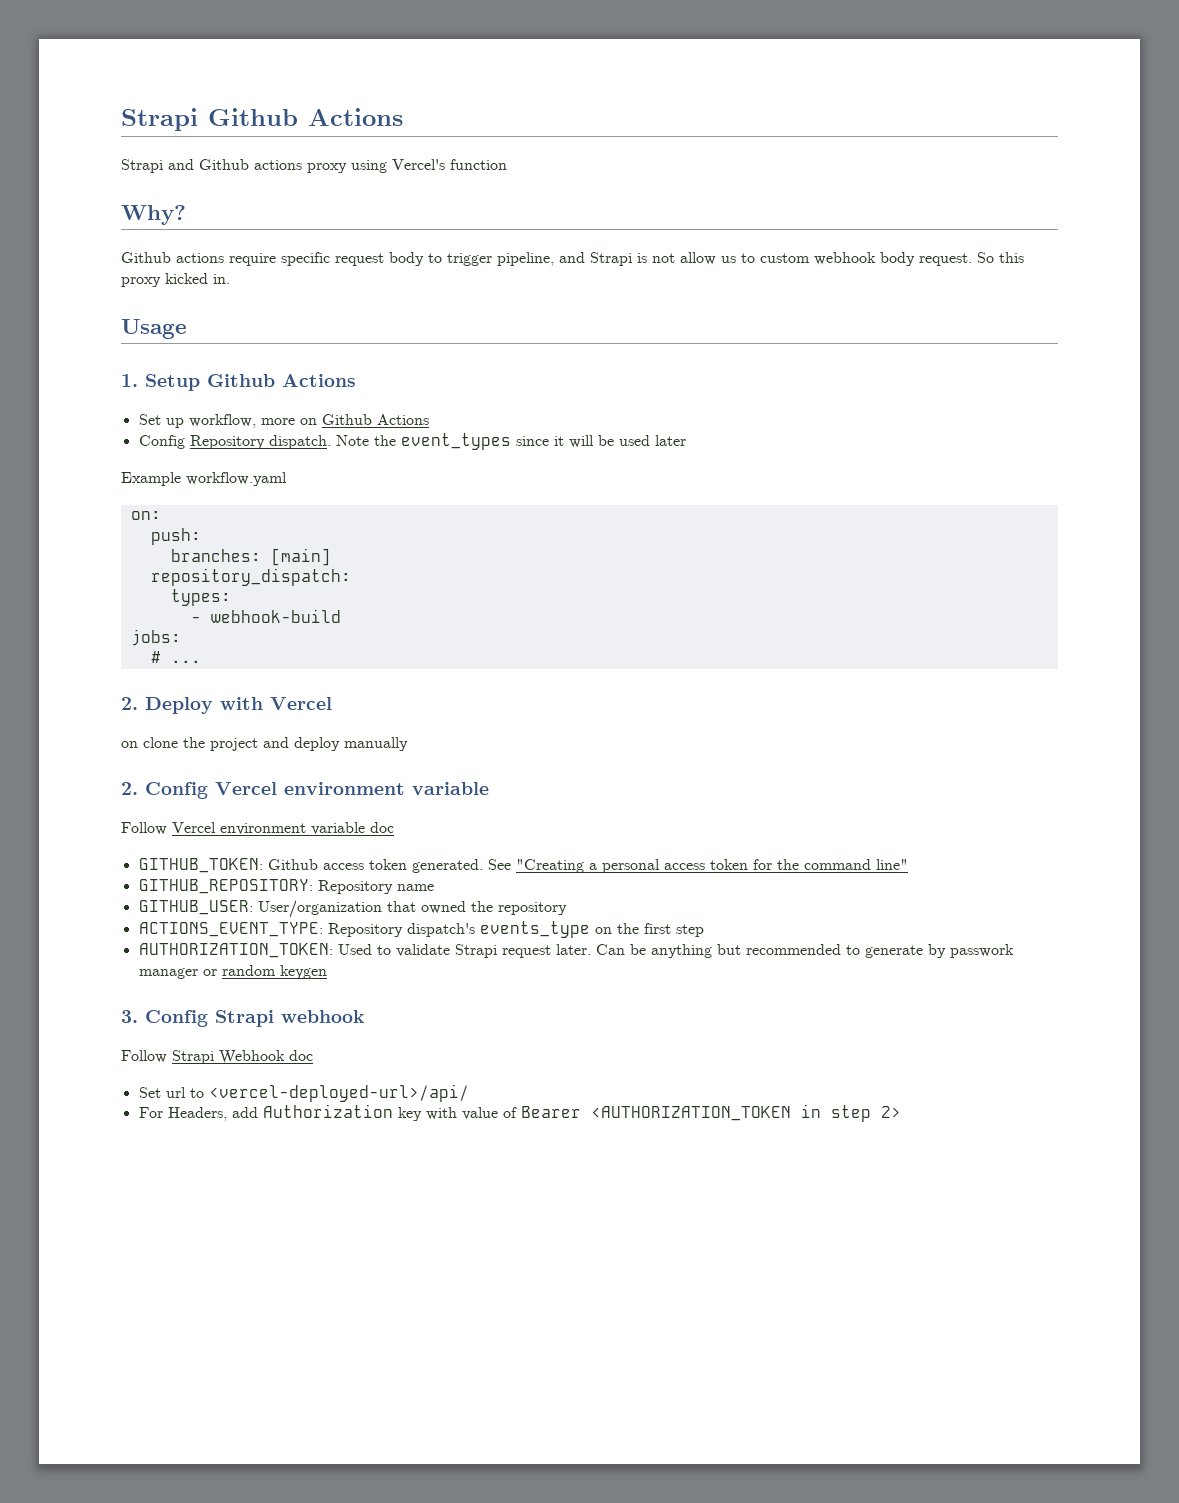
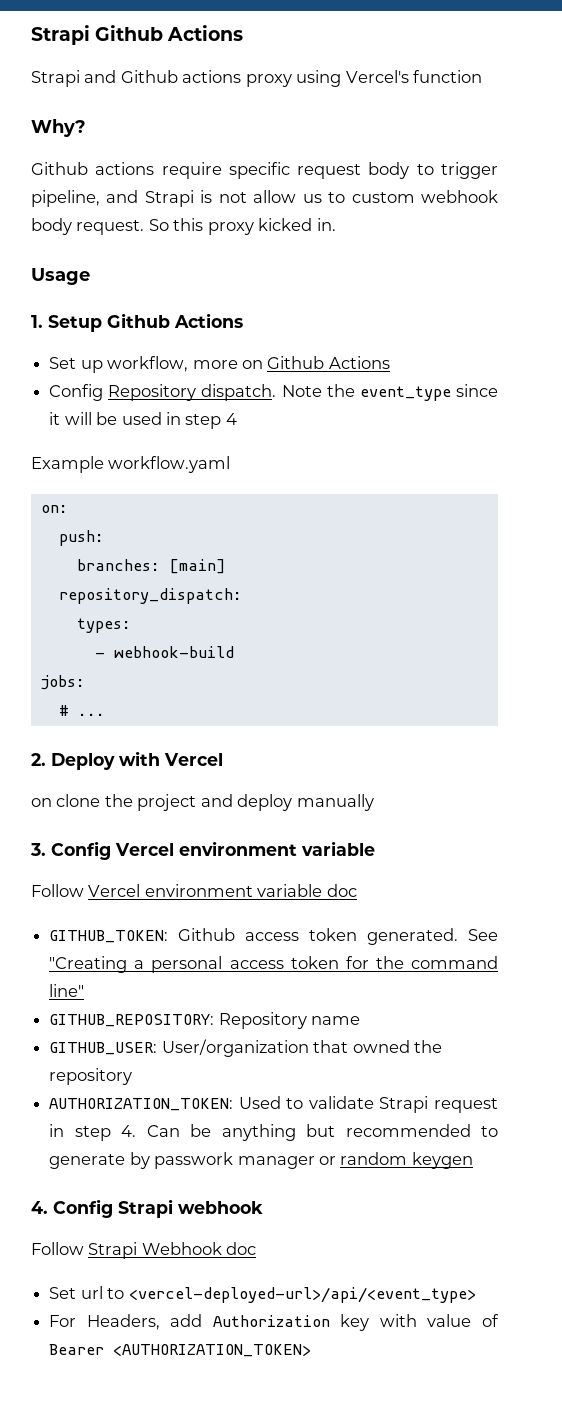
[400,433,511,450] event_types -> [359,386,451,401] event_type
[654,435,686,446] later -> [165,412,237,429] in step 4
[121,782,138,795] 2. -> [30,843,46,856] 3.
[138,921,704,938] // ACTIONS_EVENT_TYPE: Repository dispatch's events_type on the first step -> (133, 1076) none
[555,944,591,955] later. -> [49,1124,137,1141] in step 4.
[121,1010,138,1023] 3. -> [31,1201,48,1214] 4.
[208,1084,469,1102] <vercel-deployed-url>/api/ -> [128,1287,476,1303] <vercel-deployed-url>/api/<event_type>
[590,1104,901,1122] <AUTHORIZATION_TOKEN in step 2> -> [113,1344,312,1357] <AUTHORIZATION_TOKEN>

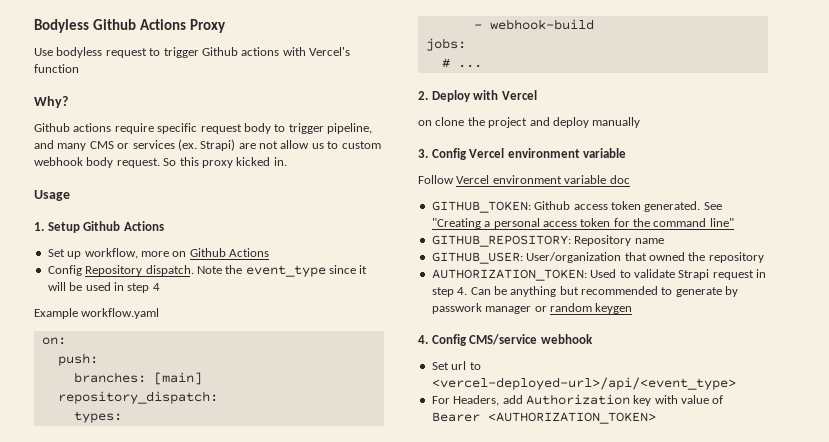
[31,25,244,45] [31,70,342,87] Strapi Github Actions // Strapi and Github actions proxy using -> [34,19,226,33] [34,47,306,58] Bodyless Github Actions Proxy // Use bodyless request to trigger Github actions with
[144,190,213,207] Strapi is -> [57,139,256,151] many CMS or services (ex. Strapi) are
[118,1199,263,1218] [31,1242,257,1259] Strapi webhook // Follow Strapi Webhook doc -> [469,334,593,345] CMS/service webhook

